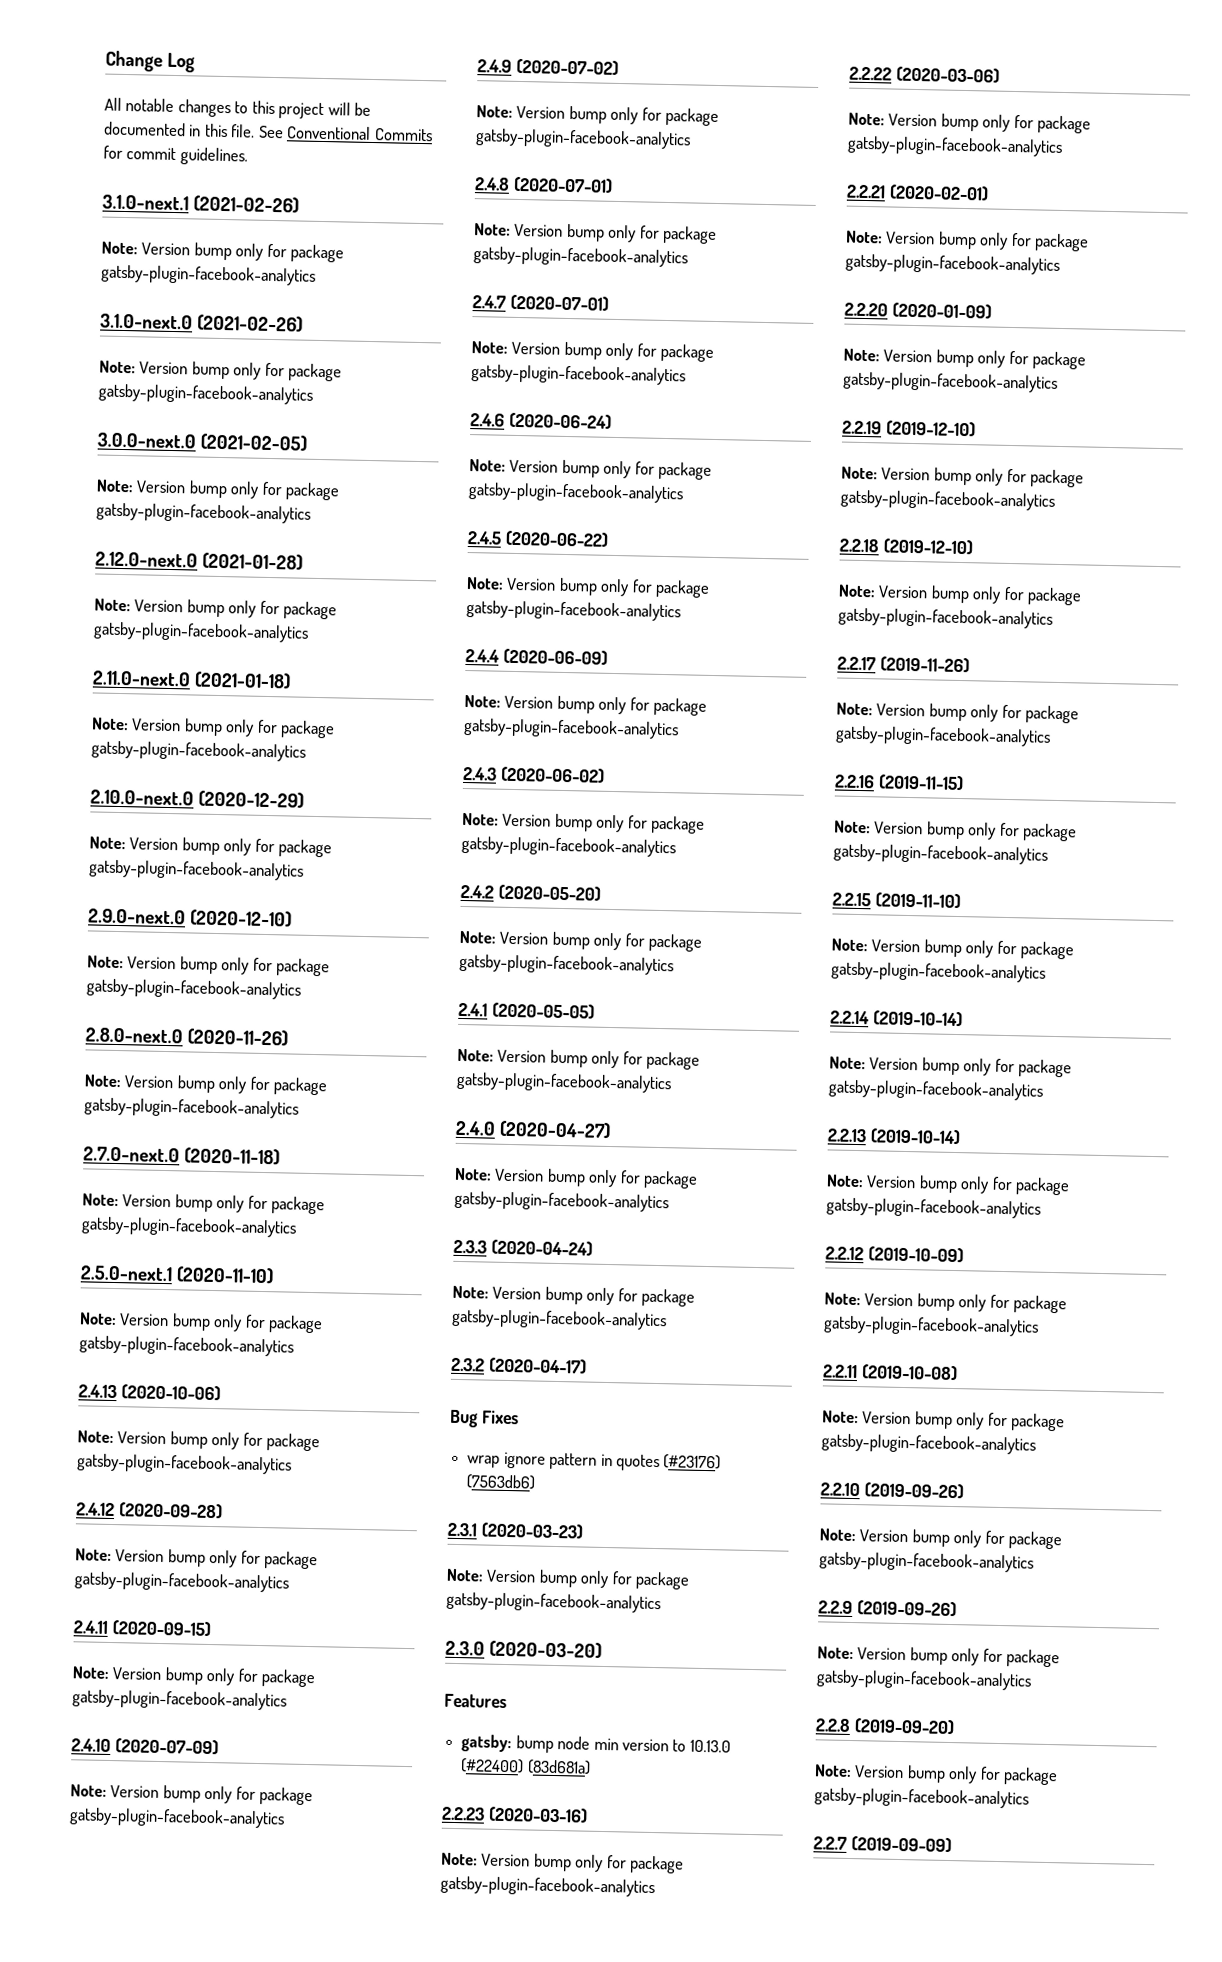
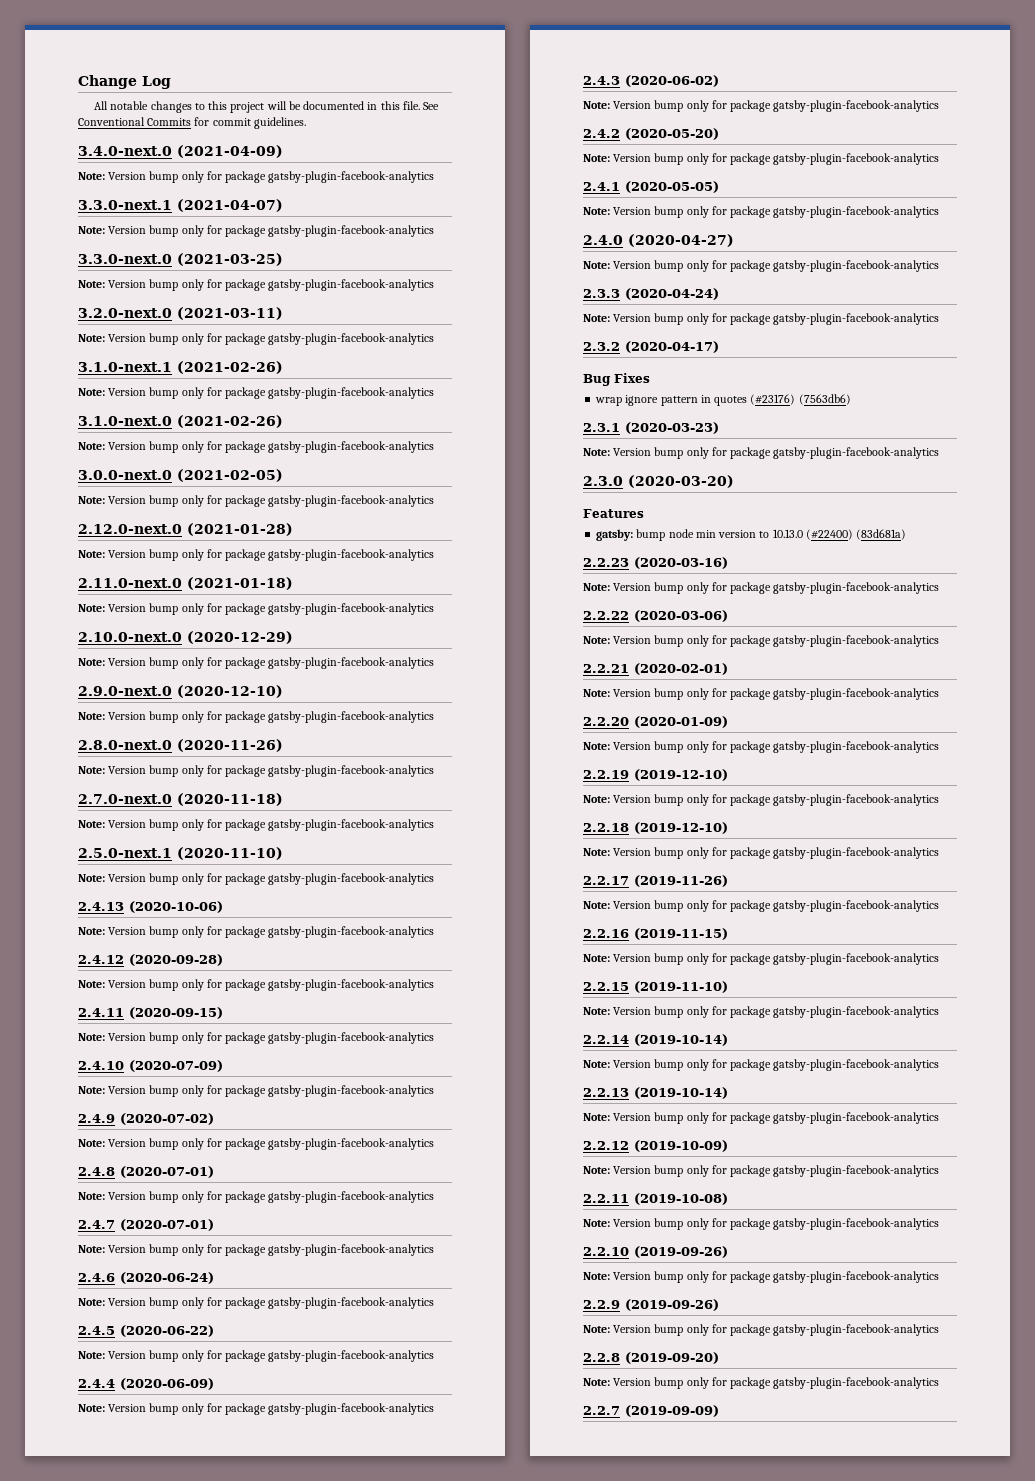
(248, 156) none -> [78,145,283,158] [78,171,435,183] [78,199,283,212] [78,225,435,237] [78,253,283,266] [78,279,435,291] [78,307,283,320] [78,333,435,345] // 3.4.0-next.0 (2021-04-09) // Note: Version bump only for package gatsby-plugin-facebook-analytics // 3.3.0-next.1 (2021-04-07) // Note: Version bump only for package gatsby-plugin-facebook-analytics // 3.3.0-next.0 (2021-03-25) // Note: Version bump only for package gatsby-plugin-facebook-analytics // 3.2.0-next.0 (2021-03-11) // Note: Version bump only for package gatsby-plugin-facebook-analytics

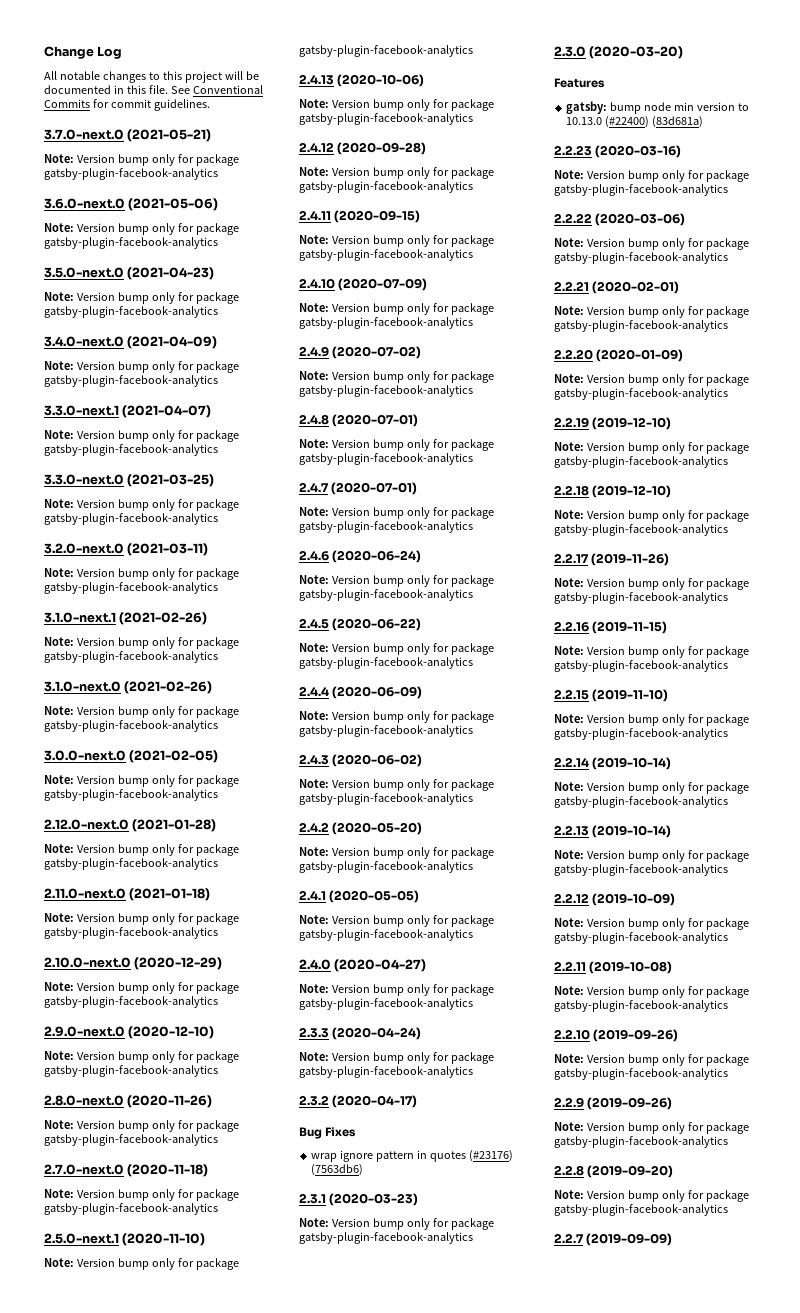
(306, 123) none -> [44,129,212,142] [44,154,239,166] [44,168,218,180] [44,198,219,211] [44,223,239,235] [44,237,218,249] [44,267,215,280] [44,292,239,304] [44,306,218,318] // 3.7.0-next.0 (2021-05-21) // Note: Version bump only for package gatsby-plugin-facebook-analytics // 3.6.0-next.0 (2021-05-06) // Note: Version bump only for package gatsby-plugin-facebook-analytics // 3.5.0-next.0 (2021-04-23) // Note: Version bump only for package gatsby-plugin-facebook-analytics

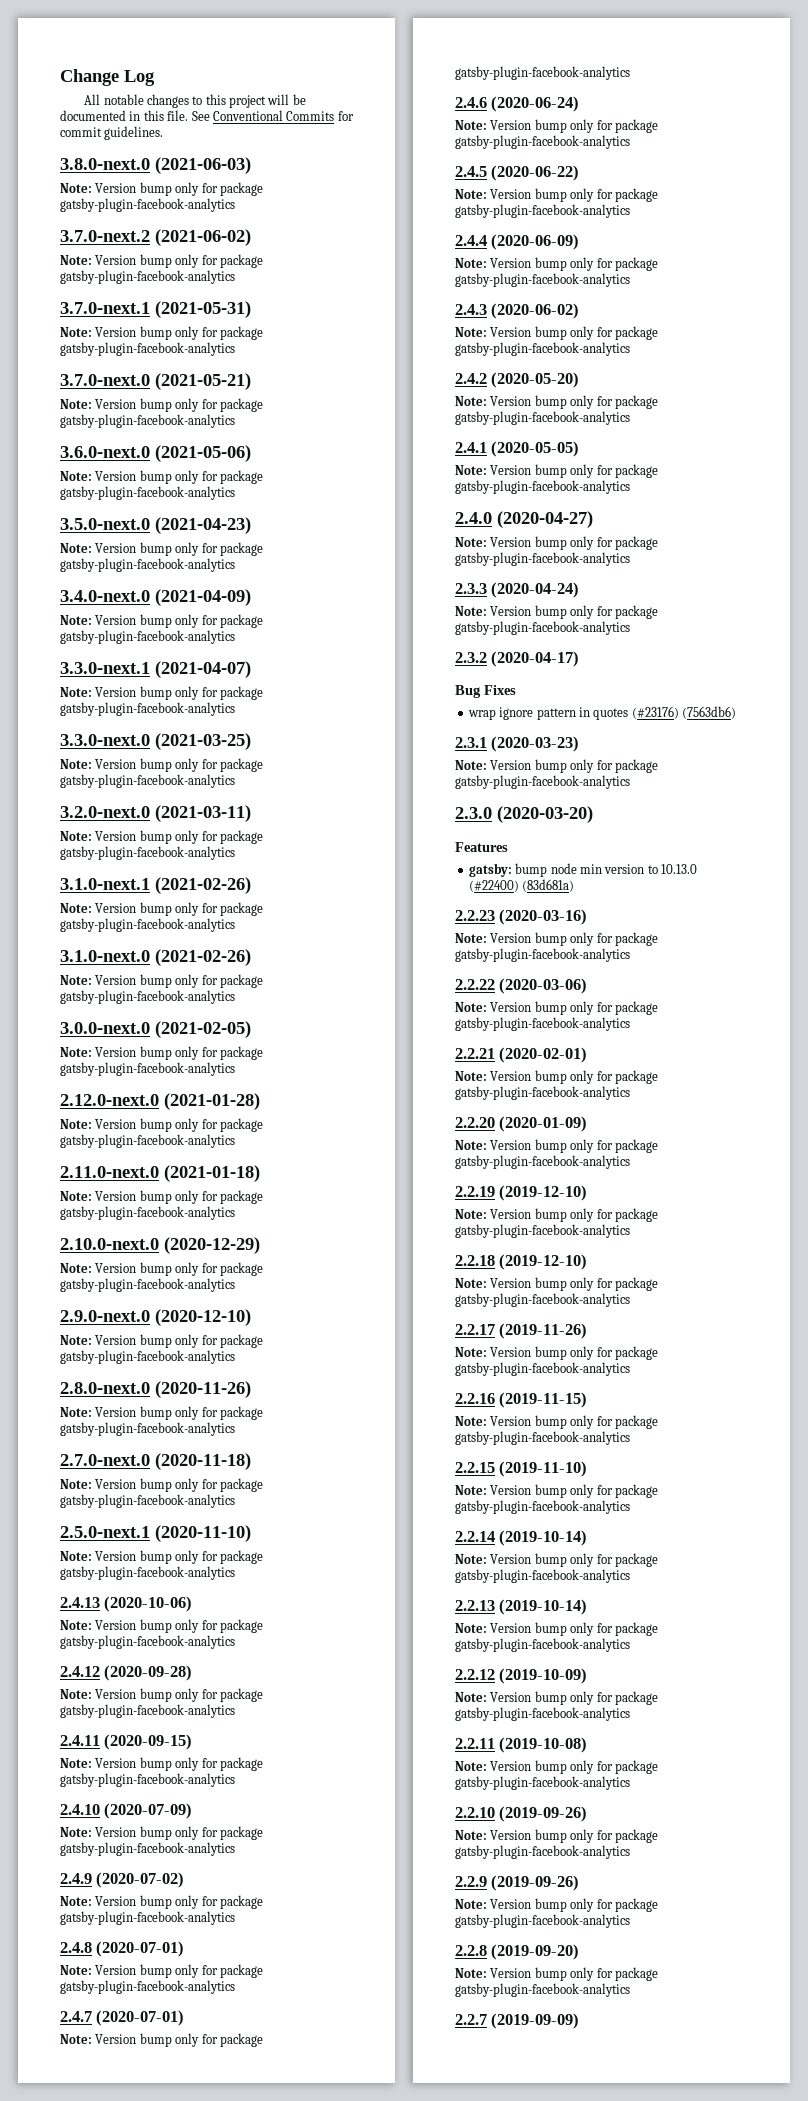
(210, 105) none -> [60,157,251,174] [60,182,263,196] [60,198,235,212] [60,229,251,246] [60,254,263,268] [60,270,235,284] [60,301,251,318] [60,326,263,340] [60,342,235,356] // 3.8.0-next.0 (2021-06-03) // Note: Version bump only for package gatsby-plugin-facebook-analytics // 3.7.0-next.2 (2021-06-02) // Note: Version bump only for package gatsby-plugin-facebook-analytics // 3.7.0-next.1 (2021-05-31) // Note: Version bump only for package gatsby-plugin-facebook-analytics

